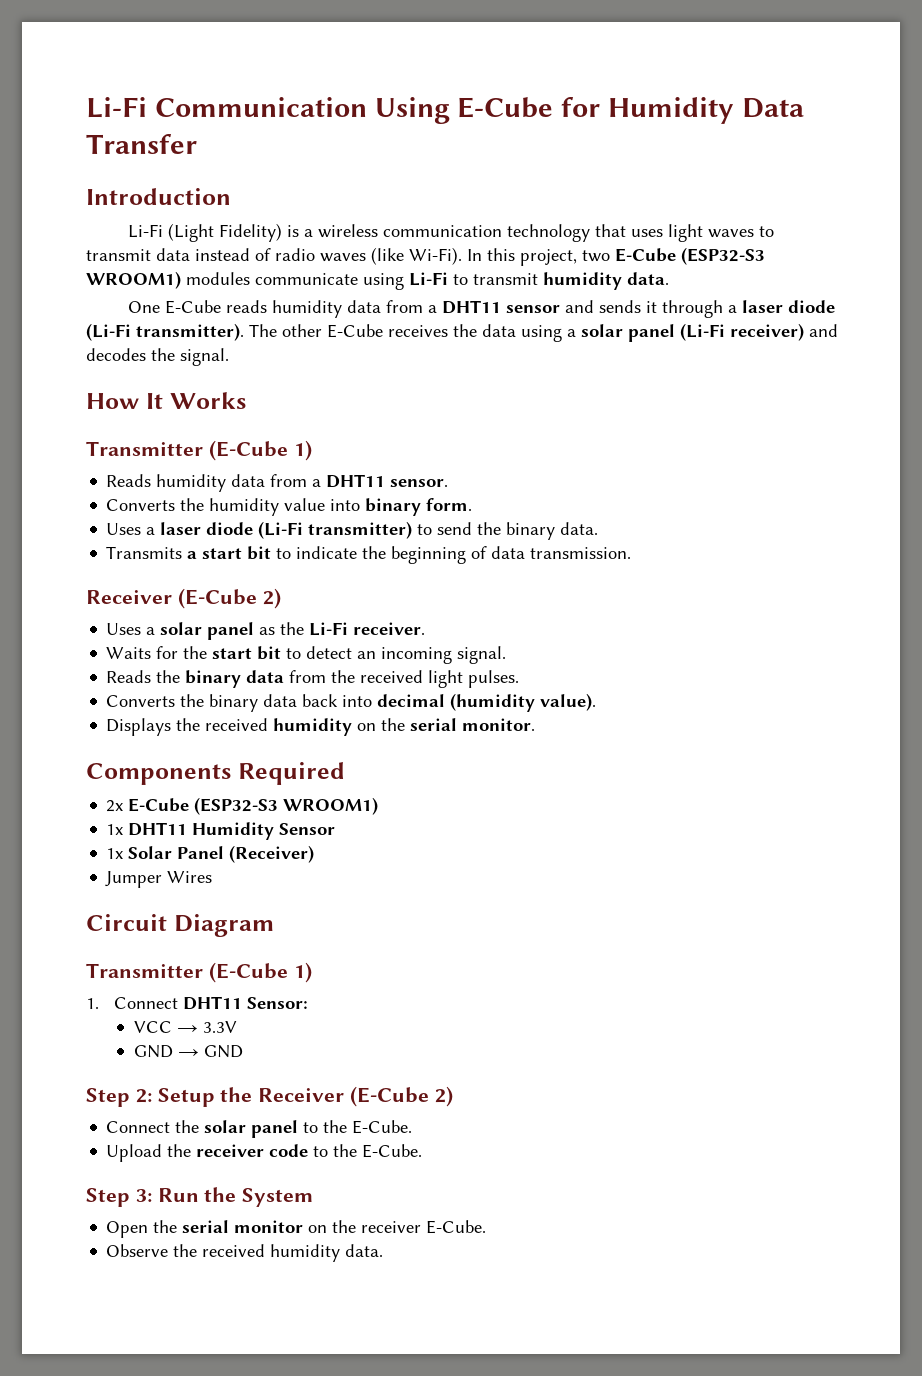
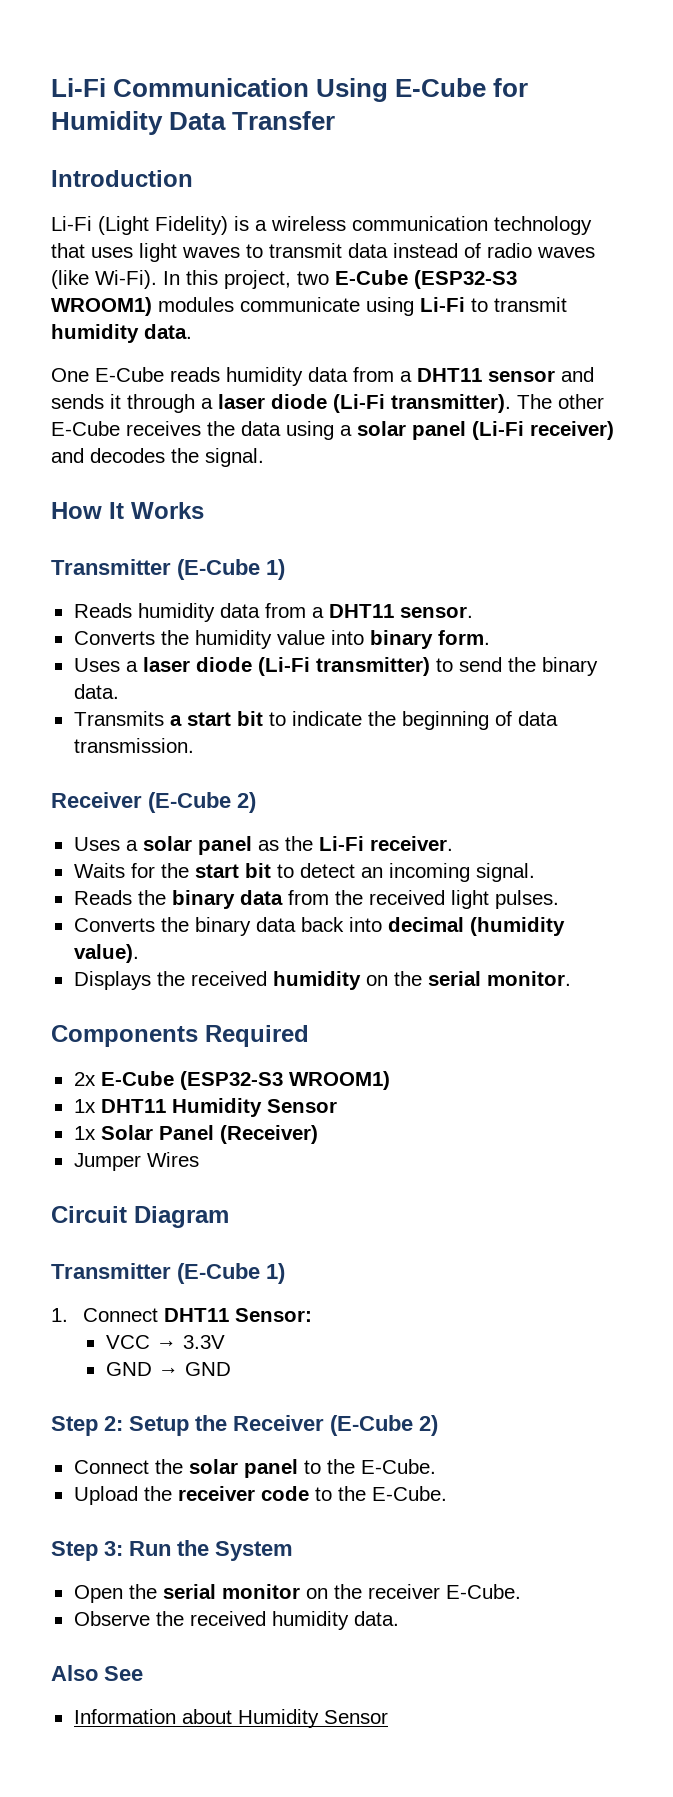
(384, 1250) none -> [51,1665,143,1681] [73,1709,388,1728] // Also See // Information about Humidity Sensor

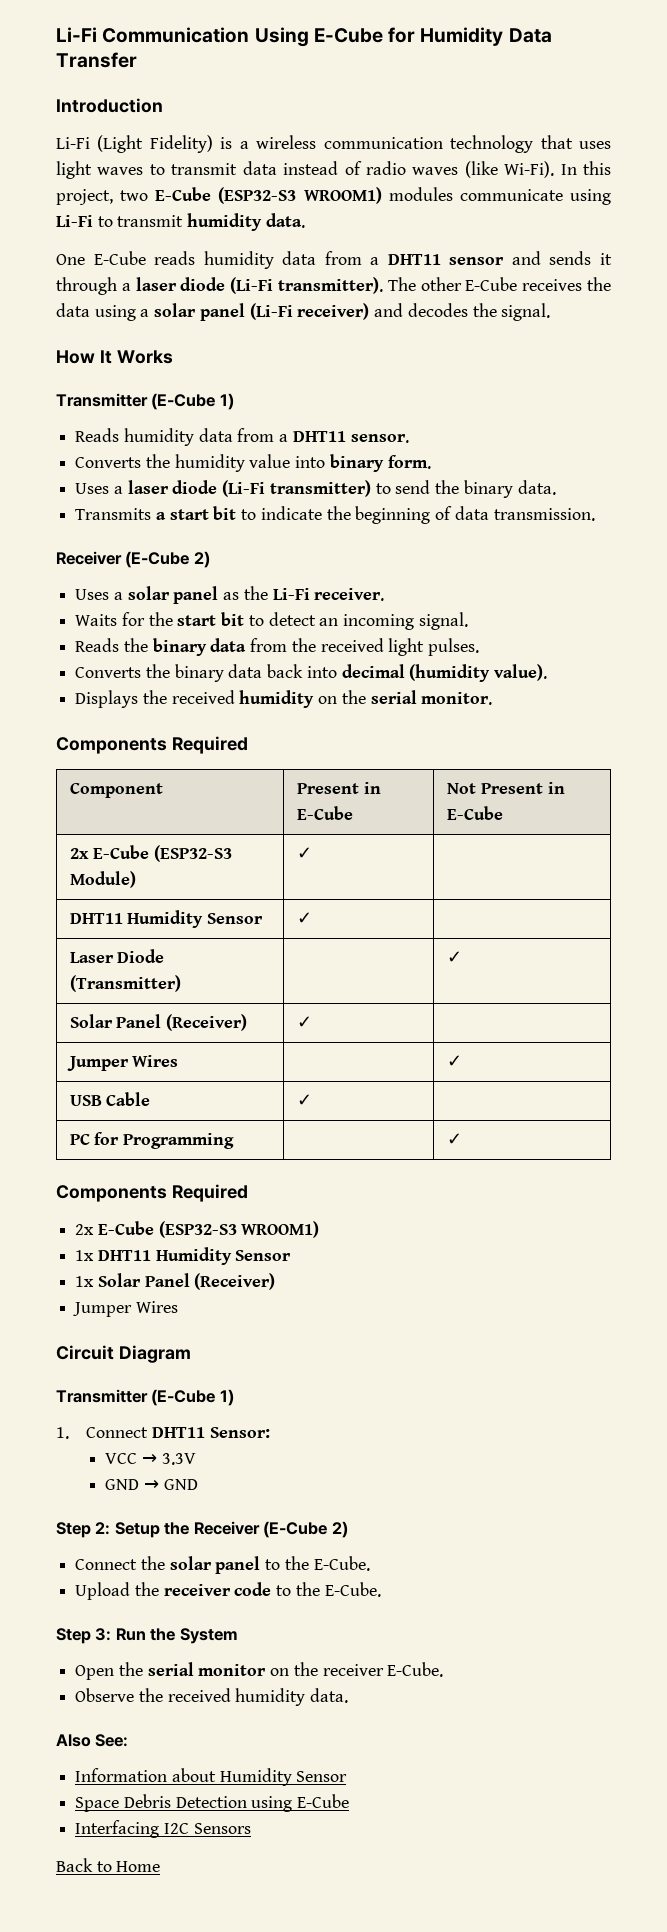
(309, 1036) none -> [69,783,163,798] [296,782,381,794] [296,806,353,820] [446,782,565,794] [446,806,503,820] [69,845,233,862] [69,871,136,888] [296,847,312,859] [69,910,264,928] [296,912,312,924] [69,949,165,963] [69,975,181,992] [446,951,462,963] [69,1014,248,1031] [296,1016,312,1028] [66,1055,179,1071] [446,1055,462,1067] [69,1092,151,1106] [296,1094,312,1106] [69,1132,235,1149] [446,1133,462,1145] [56,1184,248,1202] // Component | Present in E-Cube | Not Present in E-Cube // 2x E-Cube (ESP32-S3 Module) | ✓ | // DHT11 Humidity Sensor | ✓ | // Laser Diode (Transmitter) | | ✓ // Solar Panel (Receiver) | ✓ | // Jumper Wires | | ✓ // USB Cable | ✓ | // PC for Programming | | ✓ // Components Required
[104,1666,143,1681] See -> [95,1734,129,1747] See:
(388, 1717) none -> [75,1794,350,1812] [75,1820,251,1838] [56,1858,161,1872] // Space Debris Detection using E-Cube // Interfacing I2C Sensors // Back to Home

